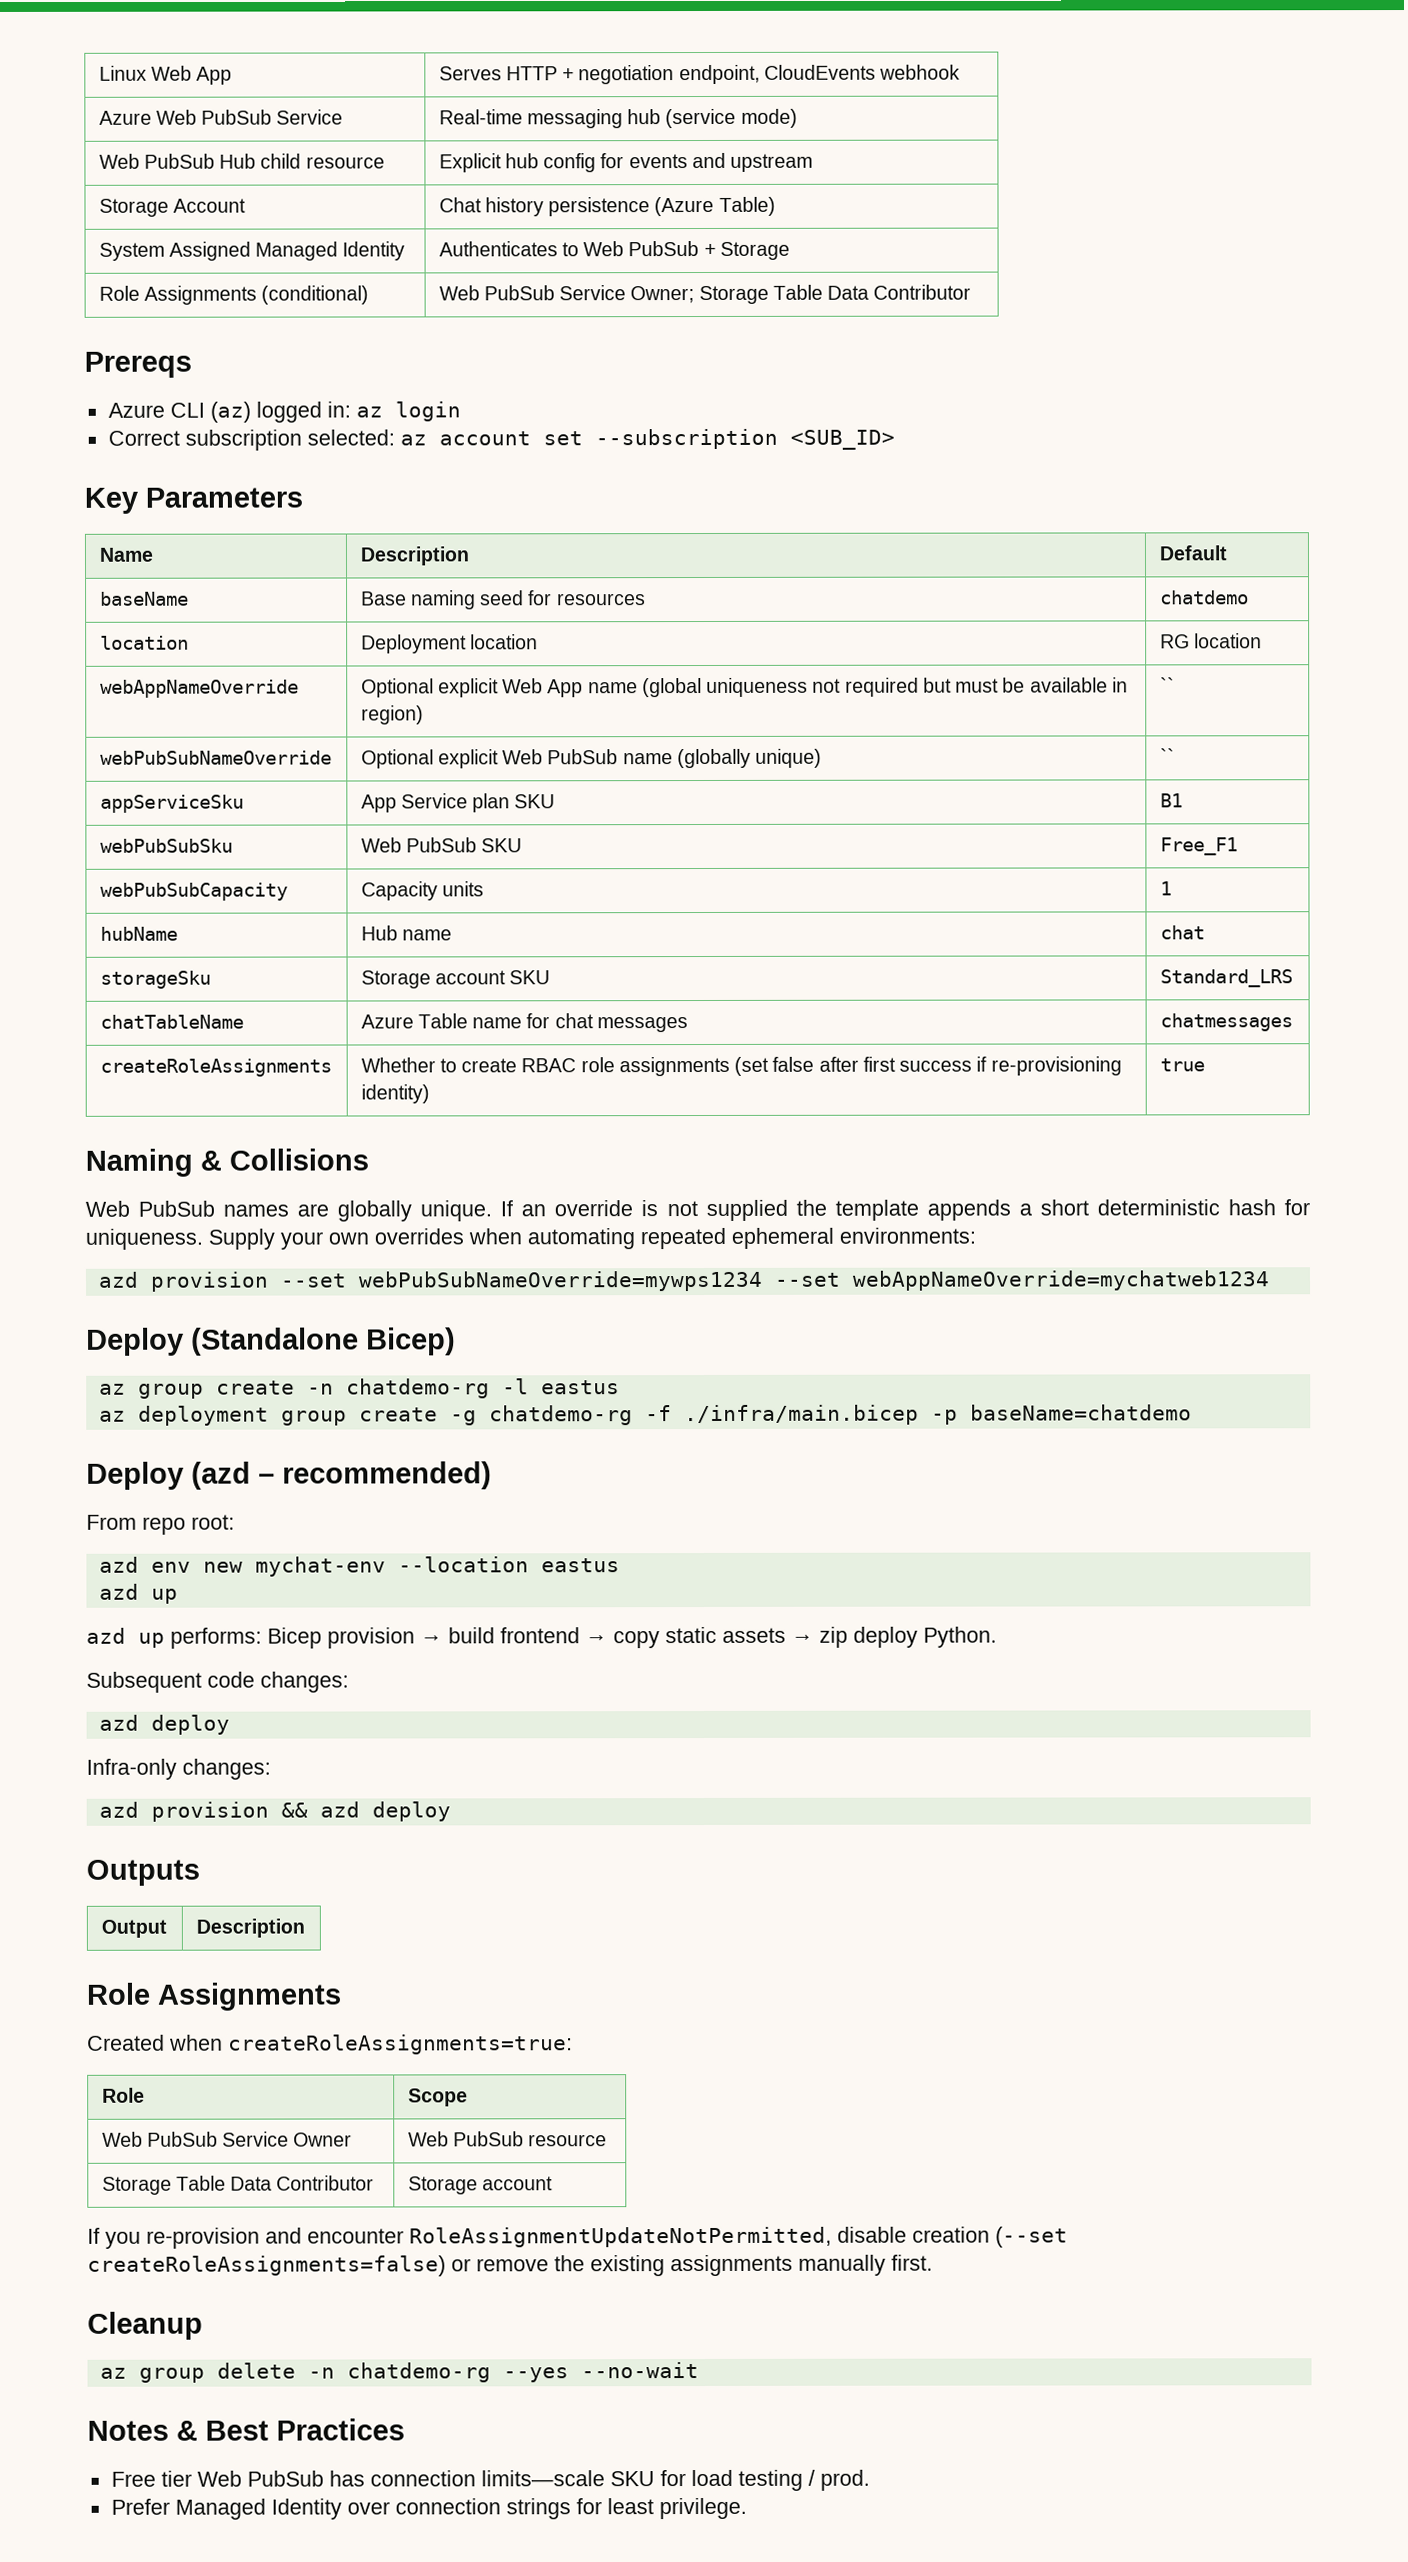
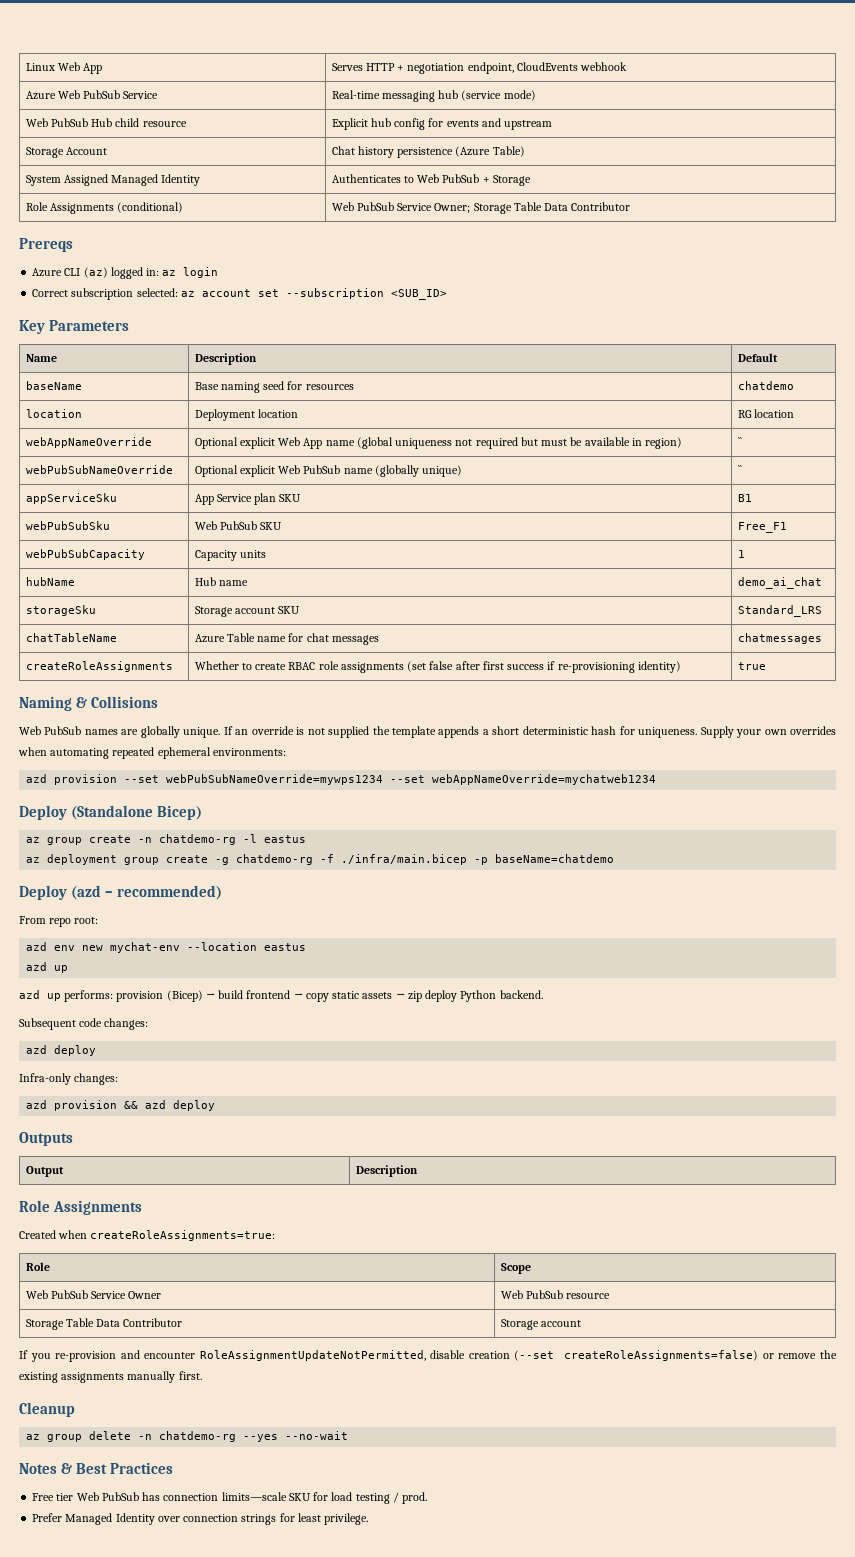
[1159,925,1205,940] chat -> [737,577,822,589] demo_ai_chat
[267,1627,415,1649] Bicep provision -> [116,990,203,1002] provision (Bicep)
[923,1626,997,1648] Python. -> [460,990,543,1002] Python backend.

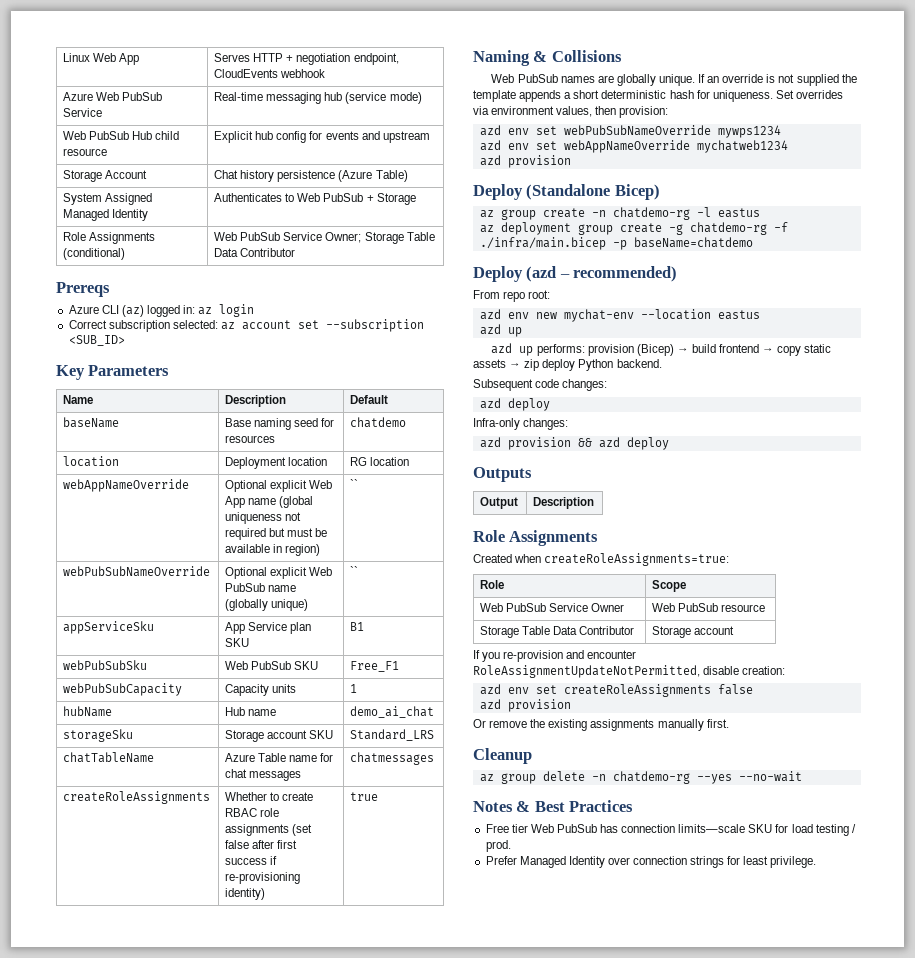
[700,726,837,738] [18,747,286,759] [26,774,657,785] Supply your own overrides when automating repeated ephemeral environments: // azd provision --set webPubSubNameOverride=mywps1234 --set webAppNameOverride=mychatweb1234 -> [775,90,843,99] [473,106,669,118] [479,125,781,138] [479,140,788,153] [479,155,571,168] Set overrides via environment values, then provision: // azd env set webPubSubNameOverride mywps1234 // azd env set webAppNameOverride mychatweb1234 // azd provision
[468,1350,774,1361] creation (--set createRoleAssignments=false) or -> [742,666,786,675] [479,684,753,697] [479,699,571,712] [473,719,486,728] creation: // azd env set createRoleAssignments false // azd provision // Or

